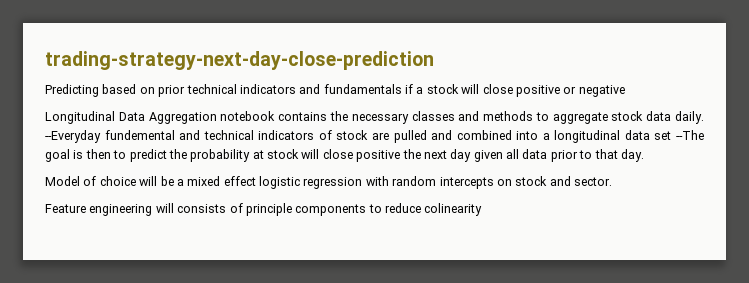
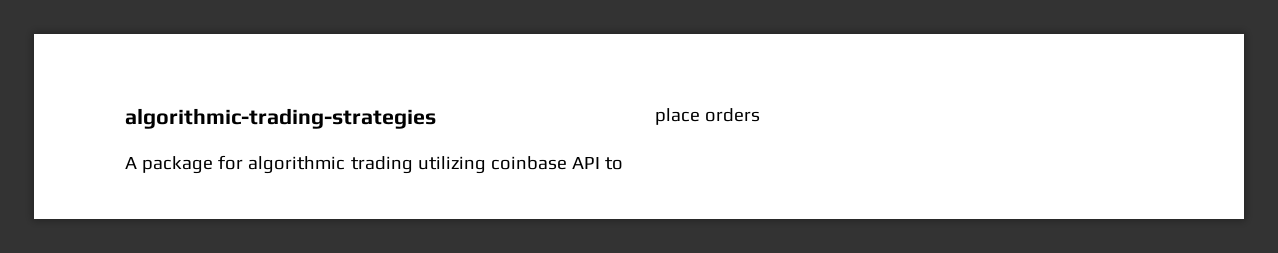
[45,51,434,70] [45,84,625,97] [45,111,705,124] [45,130,704,143] [45,149,644,162] [45,176,612,189] [45,203,483,216] trading-strategy-next-day-close-prediction // Predicting based on prior technical indicators and fundamentals if a stock will close positive or negative // Longitudinal Data Aggregation notebook contains the necessary classes and methods to aggregate stock data daily. --Everyday fundemental and technical indicators of stock are pulled and combined into a longitudinal data set --The goal is then to predict the probability at stock will close positive the next day given all data prior to that day. // Model of choice will be a mixed effect logistic regression with random intercepts on stock and sector. // Feature engineering will consists of principle components to reduce colinearity -> [125,108,436,129] [125,155,623,174] [655,108,760,125] algorithmic-trading-strategies // A package for algorithmic trading utilizing coinbase API to place orders

